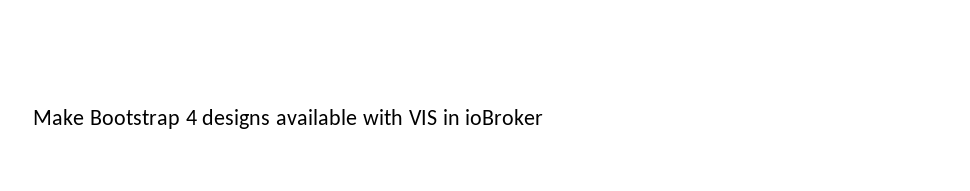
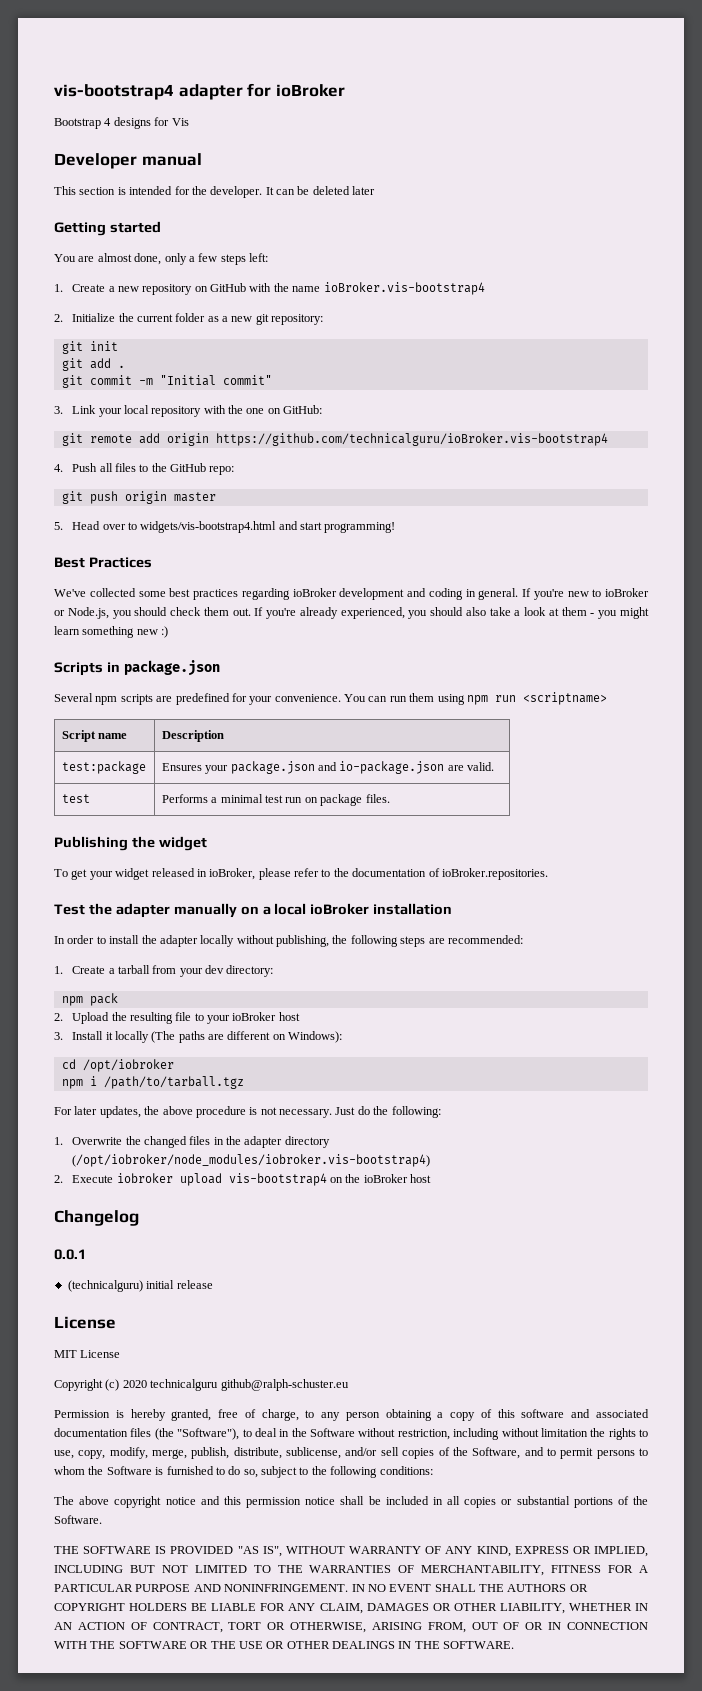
[33,109,544,129] Make Bootstrap 4 designs available with VIS in ioBroker -> [54,83,345,100] [54,117,189,129] [54,153,202,169] [54,186,376,198] [54,221,161,236] [54,253,268,265] [54,282,485,295] [54,313,324,325] [61,341,118,354] [61,358,125,371] [61,375,272,388] [54,405,323,417] [61,433,608,446] [54,463,235,475] [61,491,216,504] [54,521,396,533] [54,557,152,568] [54,588,649,600] [54,607,650,619] [54,626,169,638] [54,660,220,676] [54,692,607,705] [61,730,128,742] [161,730,224,742] [61,761,146,774] [161,761,495,774] [61,794,90,803] [161,794,390,806] [54,836,207,851] [54,868,548,880] [54,903,453,918] [54,935,523,947] [54,965,274,977] [61,993,118,1006] [54,1012,300,1024] [54,1031,343,1043] [61,1059,174,1072] [61,1076,244,1089] [54,1106,441,1118] [54,1136,330,1148] [72,1154,431,1167] [54,1173,432,1186] [54,1210,139,1226] [54,1249,86,1260] [67,1280,213,1292] [54,1316,116,1329] [54,1350,121,1358] [54,1379,349,1391] [54,1409,649,1421] [54,1428,648,1440] [54,1447,649,1459] [54,1466,433,1478] [54,1496,648,1508] [54,1515,102,1524] [54,1546,648,1557] [54,1565,648,1576] [54,1584,588,1592] [54,1603,648,1614] [54,1622,649,1633] [54,1641,515,1649] vis-bootstrap4 adapter for ioBroker // Bootstrap 4 designs for Vis // Developer manual // This section is intended for the developer. It can be deleted later // Getting started // You are almost done, only a few steps left: // 1. Create a new repository on GitHub with the name ioBroker.vis-bootstrap4 // 2. Initialize the current folder as a new git repository: // git init // git add . // git commit -m "Initial commit" // 3. Link your local repository with the one on GitHub: // git remote add origin https://github.com/technicalguru/ioBroker.vis-bootstrap4 // 4. Push all files to the GitHub repo: // git push origin master // 5. Head over to widgets/vis-bootstrap4.html and start programming! // Best Practices // We've collected some best practices regarding ioBroker development and coding in general. If you're new to ioBroker or Node.js, you should check them out. If you're already experienced, you should also take a look at them - you might learn something new :) // Scripts in package.json // Several npm scripts are predefined for your convenience. You can run them using npm run <scriptname> // Script name | Description // test:package | Ensures your package.json and io-package.json are valid. // test | Performs a minimal test run on package files. // Publishing the widget // To get your widget released in ioBroker, please refer to the documentation of ioBroker.repositories. // Test the adapter manually on a local ioBroker installation // In order to install the adapter locally without publishing, the following steps are recommended: // 1. Create a tarball from your dev directory: // npm pack // 2. Upload the resulting file to your ioBroker host // 3. Install it locally (The paths are different on Windows): // cd /opt/iobroker // npm i /path/to/tarball.tgz // For later updates, the above procedure is not necessary. Just do the following: // 1. Overwrite the changed files in the adapter directory (/opt/iobroker/node_modules/iobroker.vis-bootstrap4) // 2. Execute iobroker upload vis-bootstrap4 on the ioBroker host // Changelog // 0.0.1 // (technicalguru) initial release // License // MIT License // Copyright (c) 2020 technicalguru github@ralph-schuster.eu // Permission is hereby granted, free of charge, to any person obtaining a copy of this software and associated documentation files (the "Software"), to deal in the Software without restriction, including without limitation the rights to use, copy, modify, merge, publish, distribute, sublicense, and/or sell copies of the Software, and to permit persons to whom the Software is furnished to do so, subject to the following conditions: // The above copyright notice and this permission notice shall be included in all copies or substantial portions of the Software. // THE SOFTWARE IS PROVIDED "AS IS", WITHOUT WARRANTY OF ANY KIND, EXPRESS OR IMPLIED, INCLUDING BUT NOT LIMITED TO THE WARRANTIES OF MERCHANTABILITY, FITNESS FOR A PARTICULAR PURPOSE AND NONINFRINGEMENT. IN NO EVENT SHALL THE AUTHORS OR COPYRIGHT HOLDERS BE LIABLE FOR ANY CLAIM, DAMAGES OR OTHER LIABILITY, WHETHER IN AN ACTION OF CONTRACT, TORT OR OTHERWISE, ARISING FROM, OUT OF OR IN CONNECTION WITH THE SOFTWARE OR THE USE OR OTHER DEALINGS IN THE SOFTWARE.

